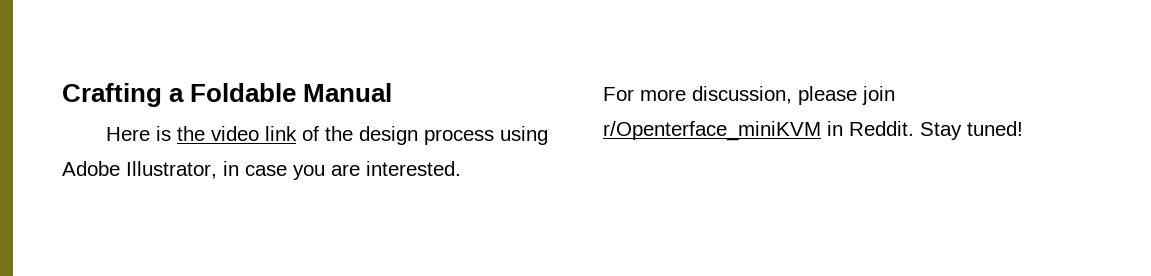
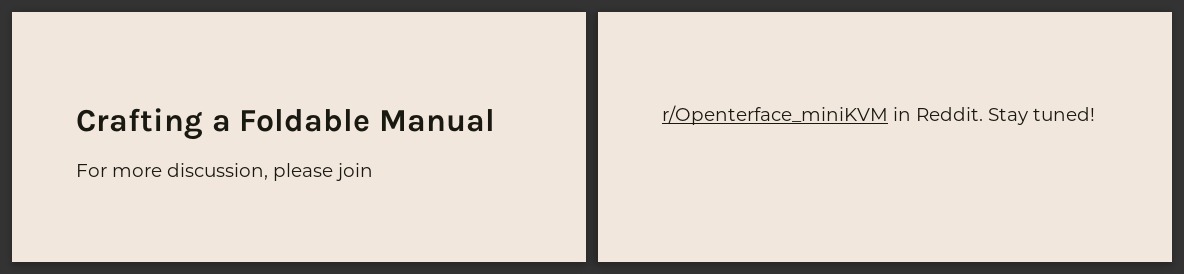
[105,126,548,145] [62,161,461,180] // Here is the video link of the design process using Adobe Illustrator, in case you are interested. -> (495, 120) none

